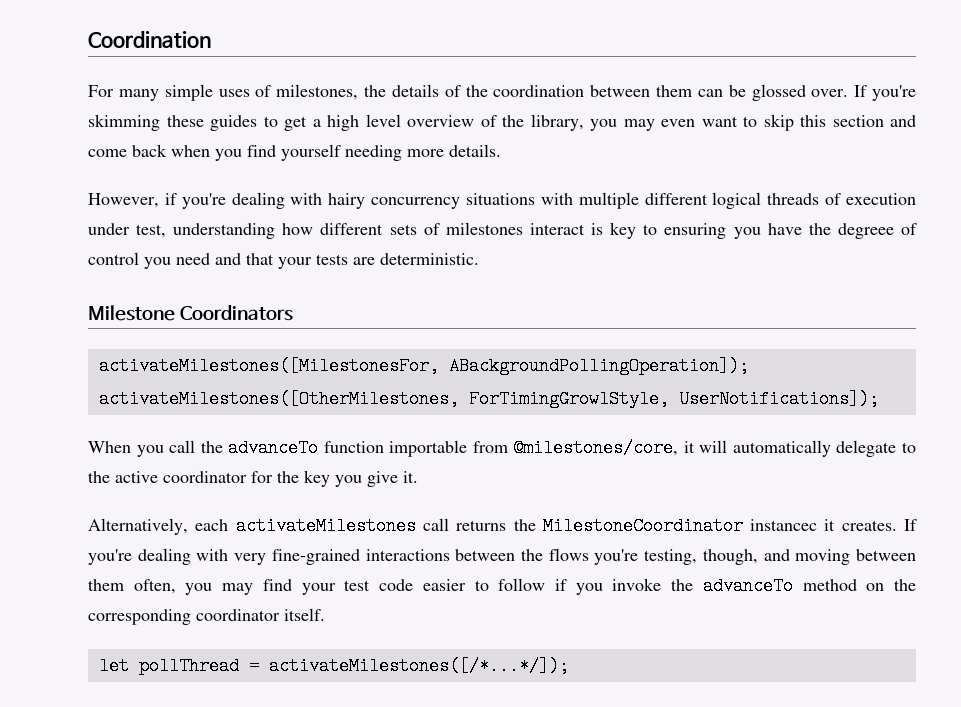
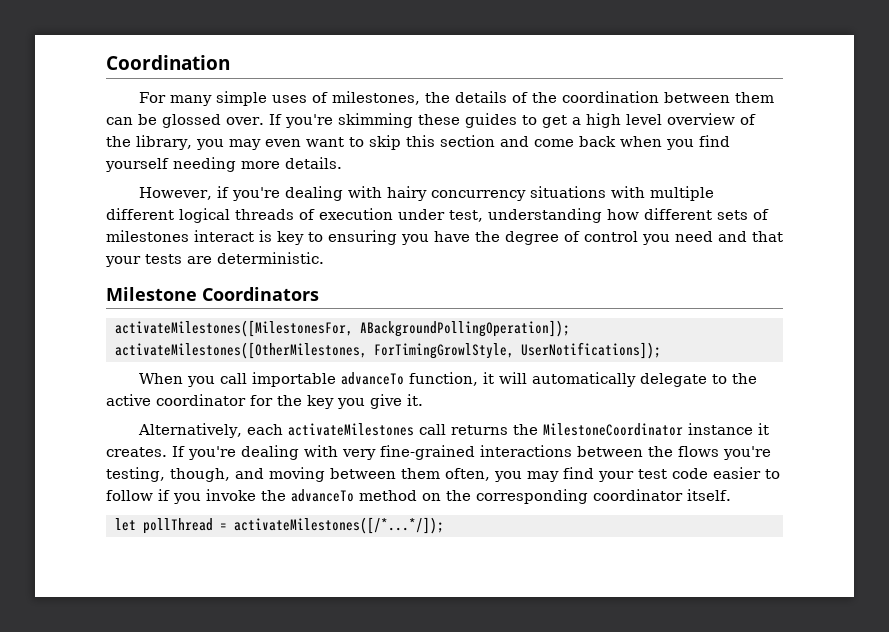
[837,223,894,239] degreee -> [505,231,559,245] degree
[200,439,679,457] the advanceTo function importable from @milestones/core, -> [251,372,478,387] importable advanceTo function,
[750,519,818,531] instancec -> [687,423,753,435] instance

